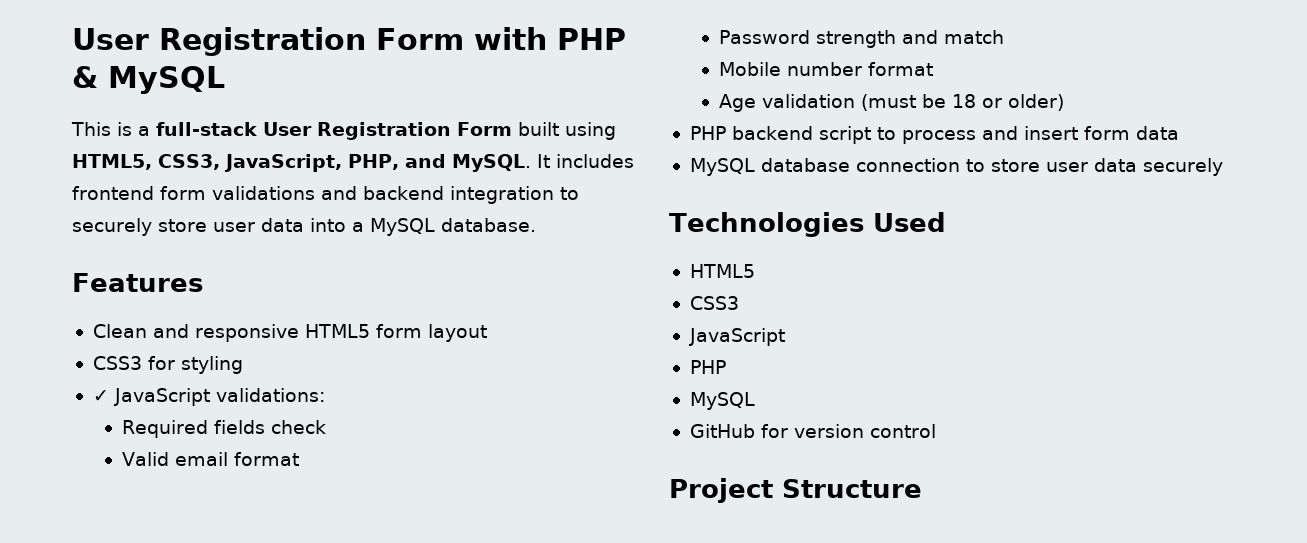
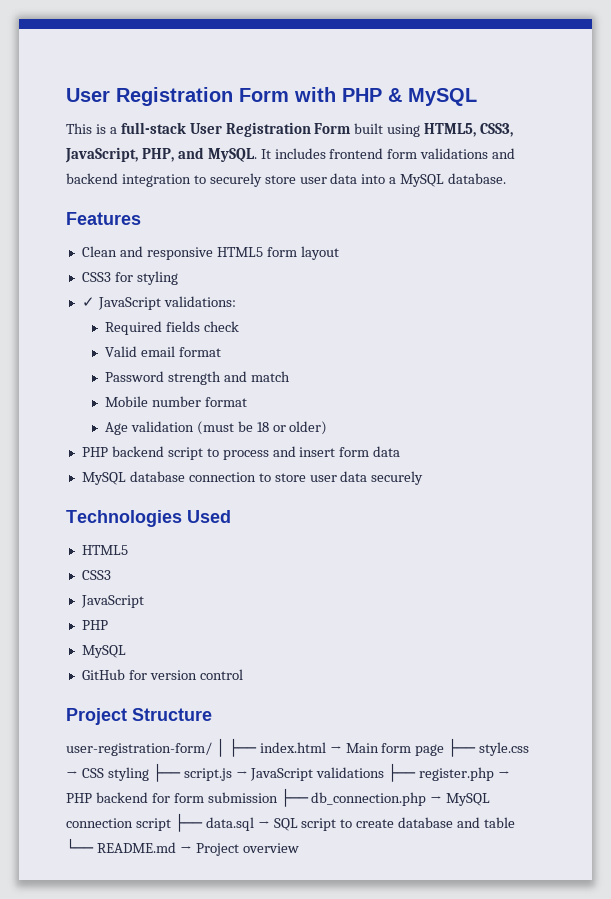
(922, 488) none -> [66,738,530,757] [66,763,511,782] [66,788,491,807] [66,813,516,832] [66,838,299,856] // user-registration-form/ │ ├── index.html → Main form page ├── style.css → CSS styling ├── script.js → JavaScript validations ├── register.php → PHP backend for form submission ├── db_connection.php → MySQL connection script ├── data.sql → SQL script to create database and table └── README.md → Project overview

